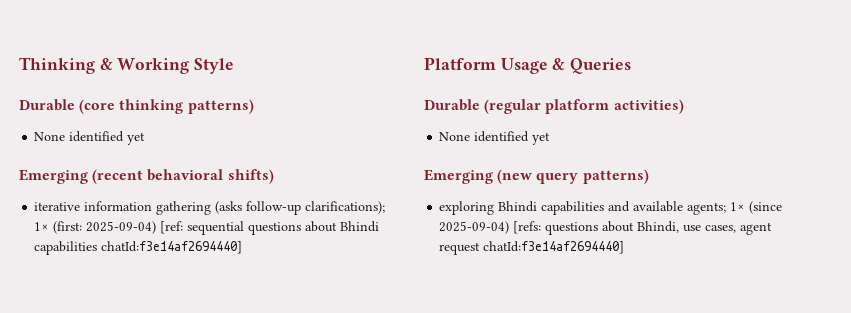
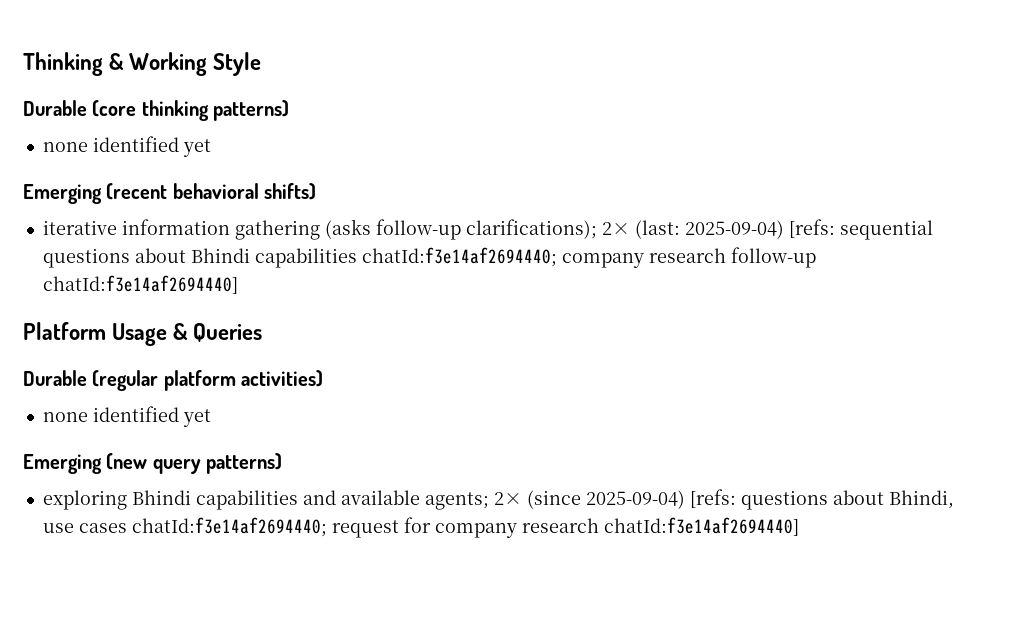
[34,132,66,141] // None -> [42,142,88,152] // none
[34,221,184,234] 1× (first: 2025-09-04) [ref: -> [601,219,835,239] 2× (last: 2025-09-04) [refs:
(98, 248) none -> [361,247,816,268] chatId:f3e14af2694440; company research follow-up
[439,132,471,141] // None -> [42,412,88,422] // none
[730,202,746,211] 1× -> [493,492,522,505] 2×
[705,222,773,235] [439,242,481,255] cases, agent request -> [78,517,599,538] cases chatId:f3e14af2694440; request for company research

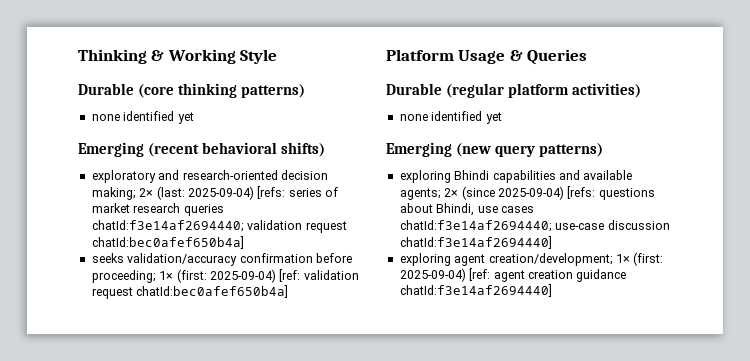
[42,219,933,240] [42,247,816,268] [42,275,238,294] iterative information gathering (asks follow-up clarifications); 2× (last: 2025-09-04) [refs: sequential questions about Bhindi capabilities chatId:f3e14af2694440; company research follow-up chatId:f3e14af2694440] -> [91,170,328,183] [91,186,338,200] [91,203,224,216] [91,220,347,233] [91,236,244,249] [91,253,352,266] [91,269,359,283] [91,285,289,299] exploratory and research-oriented decision making; 2× (last: 2025-09-04) [refs: series of market research queries chatId:f3e14af2694440; validation request chatId:bec0afef650b4a] // seeks validation/accuracy confirmation before proceeding; 1× (first: 2025-09-04) [ref: validation request chatId:bec0afef650b4a]
[331,517,599,538] request for company research -> [555,220,670,230] [399,236,552,249] [399,252,664,266] [399,268,627,282] use-case discussion chatId:f3e14af2694440] // exploring agent creation/development; 1× (first: 2025-09-04) [ref: agent creation guidance

